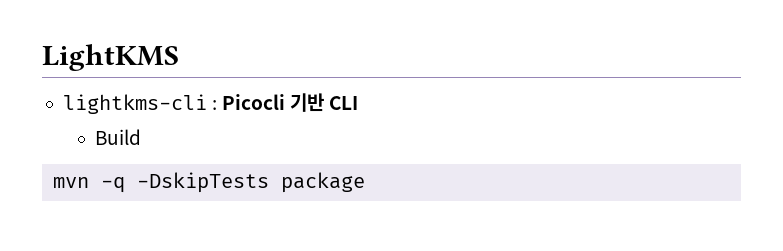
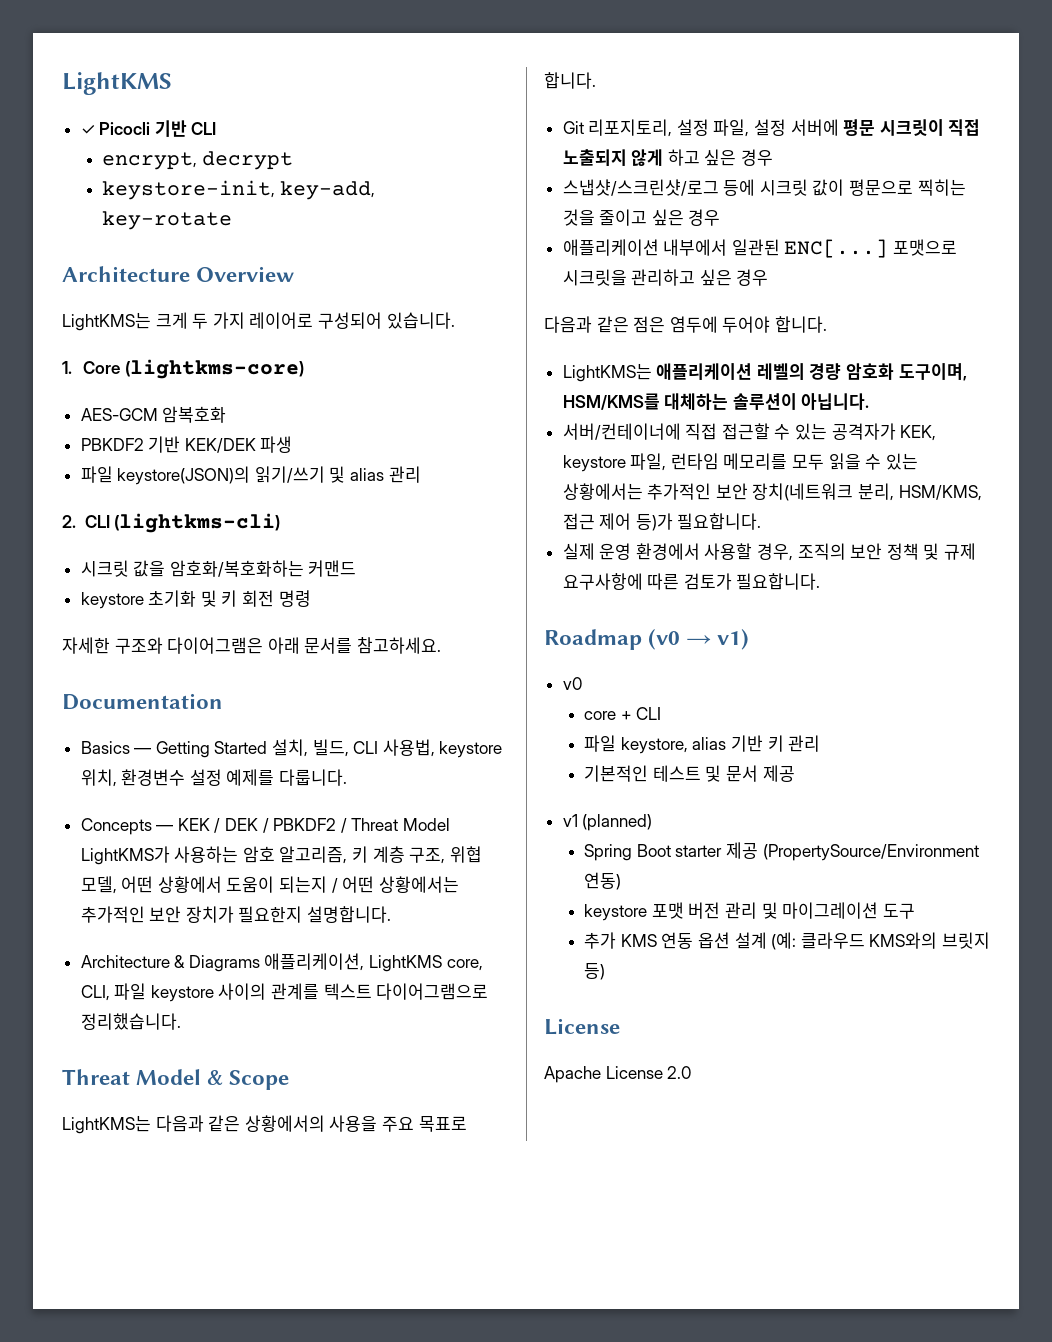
[62,94,218,114] lightkms-cli : -> [80,125,95,135] ✓
[95,129,142,145] [53,172,366,193] Build // mvn -q -DskipTests package -> [102,151,293,170] [102,180,375,200] [102,211,233,230] [62,266,295,282] [62,312,455,331] [62,359,305,379] [80,406,227,423] [80,436,293,453] [80,466,421,485] [62,513,281,533] [80,560,357,577] [80,590,311,609] [62,637,441,654] [62,693,223,710] [80,739,503,758] [80,769,348,787] [80,818,451,835] [80,846,482,865] [80,876,459,894] [80,906,392,923] [80,953,483,972] [80,983,489,1002] [80,1013,181,1030] [62,1069,290,1090] [62,1115,467,1134] [544,72,596,89] [562,119,981,137] [562,149,774,166] [562,179,966,196] [562,209,721,226] [562,239,958,258] [562,269,769,286] [544,316,827,333] [562,363,967,382] [562,393,870,410] [562,423,937,441] [562,453,918,472] [562,483,982,501] [562,513,762,531] [562,543,977,561] [562,573,821,590] [544,629,750,650] [562,677,582,690] [584,707,662,720] [584,735,821,754] [584,765,795,782] [562,814,653,831] [584,842,979,861] [584,872,622,890] [584,902,915,921] [584,932,990,950] [584,963,606,980] [544,1018,620,1035] [544,1066,692,1083] encrypt, decrypt // keystore-init, key-add, key-rotate // Architecture Overview // LightKMS는 크게 두 가지 레이어로 구성되어 있습니다. // 1. Core (lightkms-core) // AES-GCM 암복호화 // PBKDF2 기반 KEK/DEK 파생 // 파일 keystore(JSON)의 읽기/쓰기 및 alias 관리 // 2. CLI (lightkms-cli) // 시크릿 값을 암호화/복호화하는 커맨드 // keystore 초기화 및 키 회전 명령 // 자세한 구조와 다이어그램은 아래 문서를 참고하세요. // Documentation // Basics — Getting Started 설치, 빌드, CLI 사용법, keystore 위치, 환경변수 설정 예제를 다룹니다. // Concepts — KEK / DEK / PBKDF2 / Threat Model LightKMS가 사용하는 암호 알고리즘, 키 계층 구조, 위협 모델, 어떤 상황에서 도움이 되는지 / 어떤 상황에서는 추가적인 보안 장치가 필요한지 설명합니다. // Architecture & Diagrams 애플리케이션, LightKMS core, CLI, 파일 keystore 사이의 관계를 텍스트 다이어그램으로 정리했습니다. // Threat Model & Scope // LightKMS는 다음과 같은 상황에서의 사용을 주요 목표로 합니다. // Git 리포지토리, 설정 파일, 설정 서버에 평문 시크릿이 직접 노출되지 않게 하고 싶은 경우 // 스냅샷/스크린샷/로그 등에 시크릿 값이 평문으로 찍히는 것을 줄이고 싶은 경우 // 애플리케이션 내부에서 일관된 ENC[...] 포맷으로 시크릿을 관리하고 싶은 경우 // 다음과 같은 점은 염두에 두어야 합니다. // LightKMS는 애플리케이션 레벨의 경량 암호화 도구이며, HSM/KMS를 대체하는 솔루션이 아닙니다. // 서버/컨테이너에 직접 접근할 수 있는 공격자가 KEK, keystore 파일, 런타임 메모리를 모두 읽을 수 있는 상황에서는 추가적인 보안 장치(네트워크 분리, HSM/KMS, 접근 제어 등)가 필요합니다. // 실제 운영 환경에서 사용할 경우, 조직의 보안 정책 및 규제 요구사항에 따른 검토가 필요합니다. // Roadmap (v0 → v1) // v0 // core + CLI // 파일 keystore, alias 기반 키 관리 // 기본적인 테스트 및 문서 제공 // v1 (planned) // Spring Boot starter 제공 (PropertySource/Environment 연동) // keystore 포맷 버전 관리 및 마이그레이션 도구 // 추가 KMS 연동 옵션 설계 (예: 클라우드 KMS와의 브릿지 등) // License // Apache License 2.0

